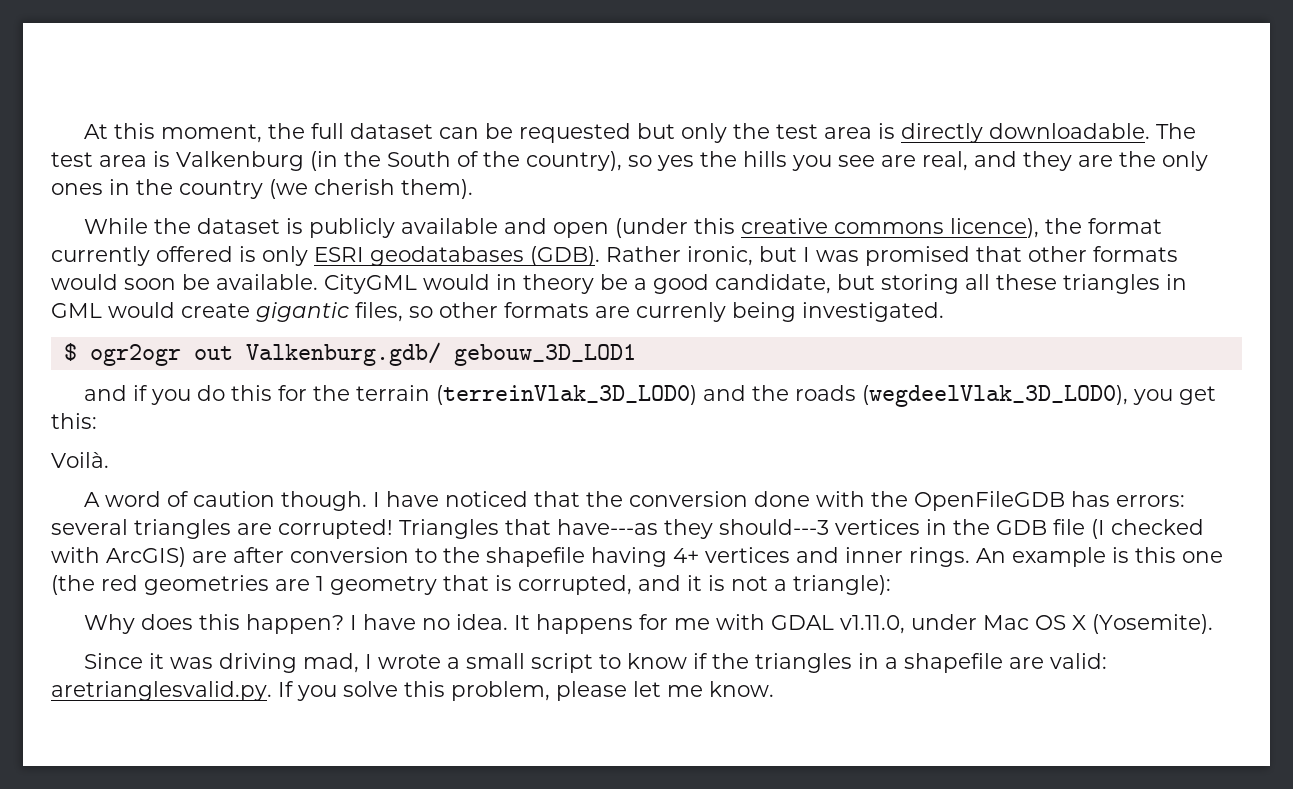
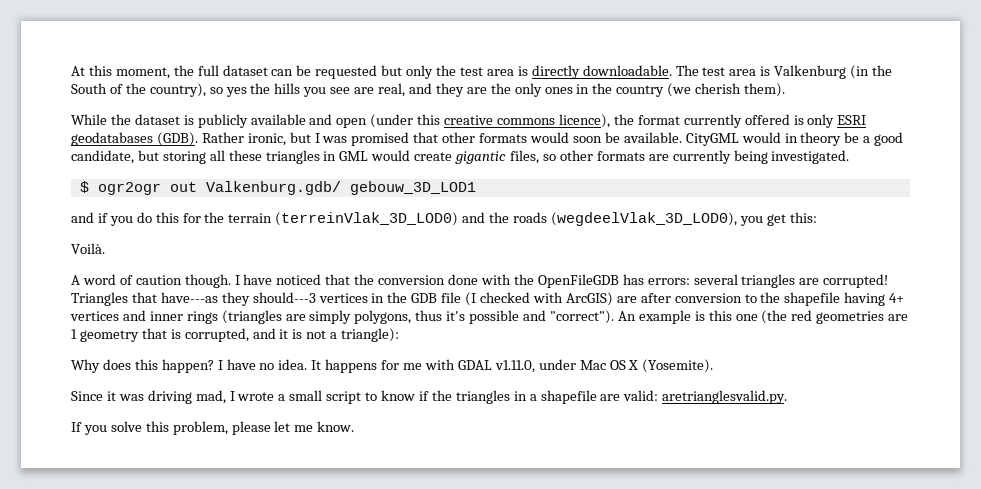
[636,302,726,322] currenly -> [672,150,731,164] currently
[909,547,970,567] rings. -> [186,310,614,324] rings (triangles are simply polygons, thus it's possible and "correct").
(272, 691) none -> (788, 397) //

